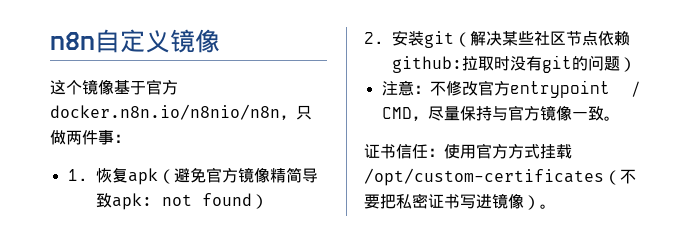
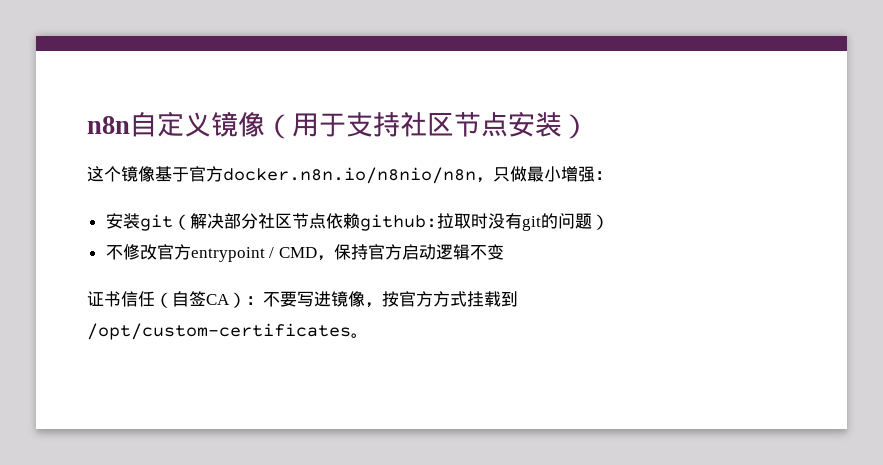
(220, 41) none -> [265,111,589,139] （用于支持社区节点安装）
[66,130,114,145] 两件事 -> [527,166,595,182] 最小增强
[67,167,318,185] [95,193,268,210] [364,32,384,44] 1.恢复apk（避免官方镜像精简导致apk: not found） // 2. -> (612, 175) none
[502,31,534,46] 某些 -> [223,213,258,229] 部分
[381,80,430,96] 注意： -> (609, 222) none
[427,105,620,121] [364,143,572,159] [364,168,636,186] [364,193,540,210] 尽量保持与官方镜像一致。 // 证书信任：使用官方方式挂载/opt/custom-certificates（不要把私密证书写进镜像） -> [333,244,504,260] [87,291,518,308] [87,323,351,340] 保持官方启动逻辑不变 // 证书信任（自签CA）：不要写进镜像，按官方方式挂载到/opt/custom-certificates

